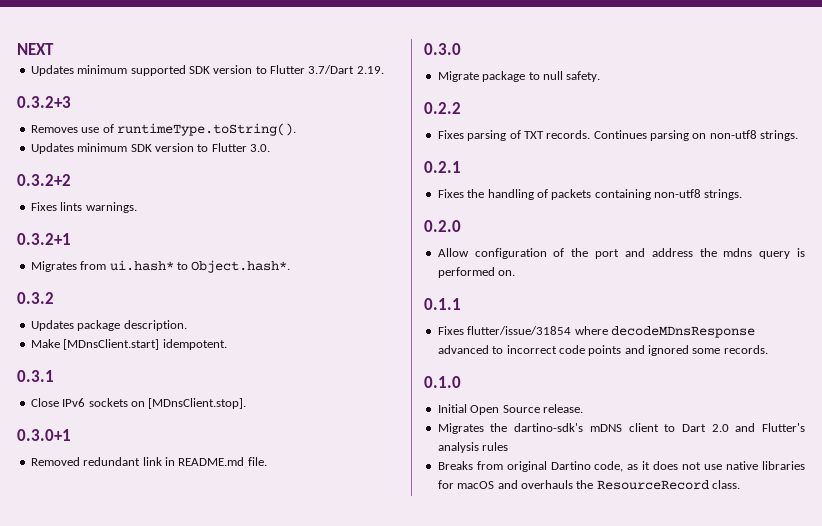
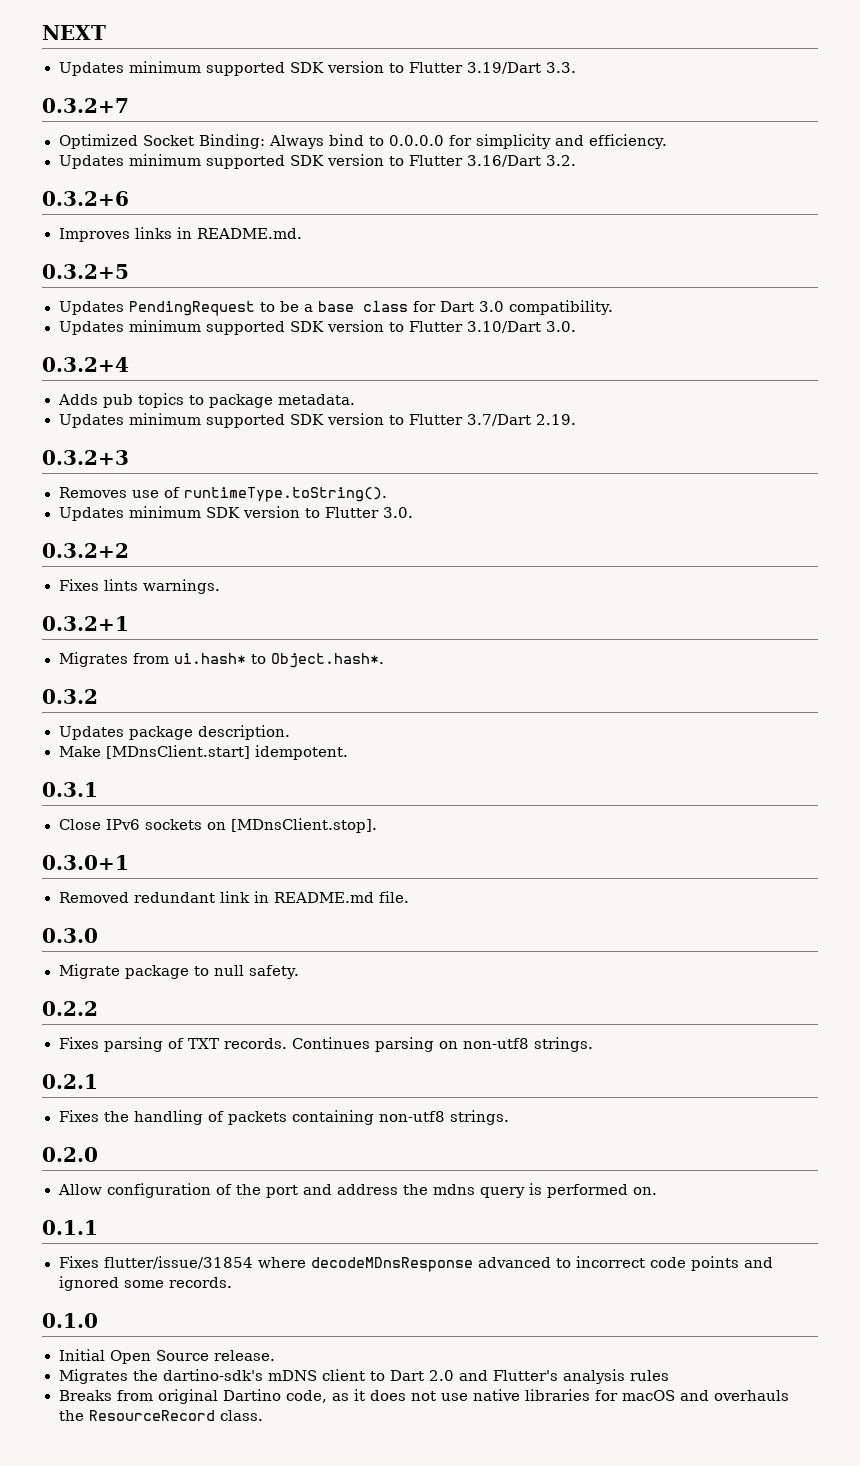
(54, 49) none -> [58,61,576,76] [42,98,129,113] [58,134,668,149] [58,154,576,169] [42,191,129,206] [58,227,302,242] [42,264,129,279] [58,300,614,316] [58,320,576,335] [42,357,129,372] [57,393,355,408] // Updates minimum supported SDK version to Flutter 3.19/Dart 3.3. // 0.3.2+7 // Optimized Socket Binding: Always bind to 0.0.0.0 for simplicity and efficiency. // Updates minimum supported SDK version to Flutter 3.16/Dart 3.2. // 0.3.2+6 // Improves links in README.md. // 0.3.2+5 // Updates PendingRequest to be a base class for Dart 3.0 compatibility. // Updates minimum supported SDK version to Flutter 3.10/Dart 3.0. // 0.3.2+4 // Adds pub topics to package metadata.

